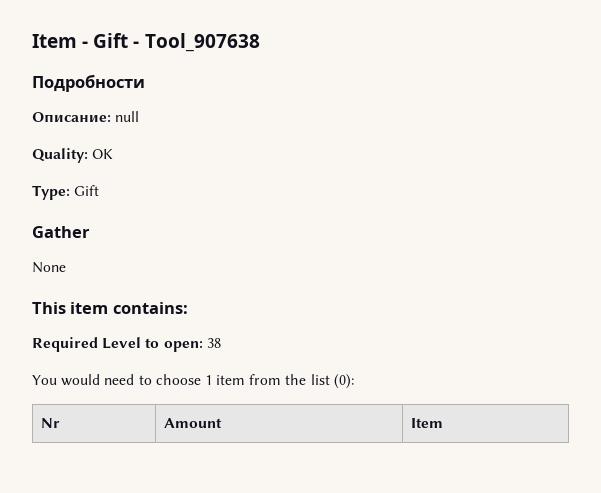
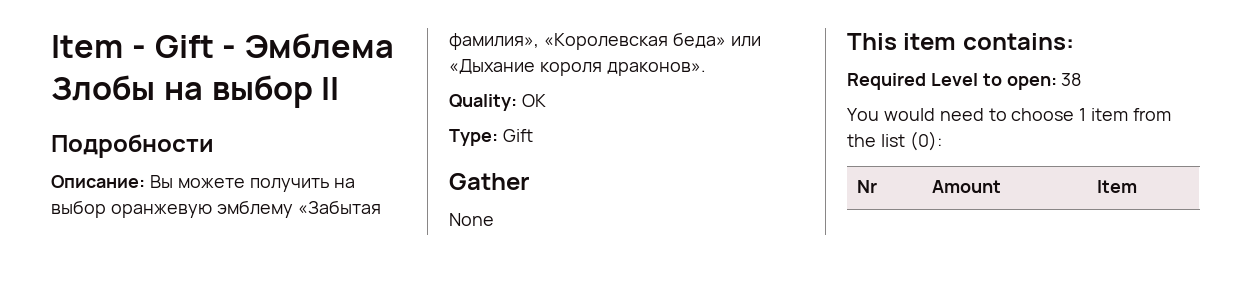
[144,33,260,52] [32,74,145,92] [32,111,140,122] Tool_907638 // Подробности // Описание: null -> [245,33,395,59] [51,75,340,108] [51,134,214,158] [51,175,356,192] [51,200,381,218] [449,32,761,50] [449,59,706,76] Эмблема Злобы на выбор II // Подробности // Описание: Вы можете получить на выбор оранжевую эмблему «Забытая фамилия», «Королевская беда» или «Дыхание короля драконов».

